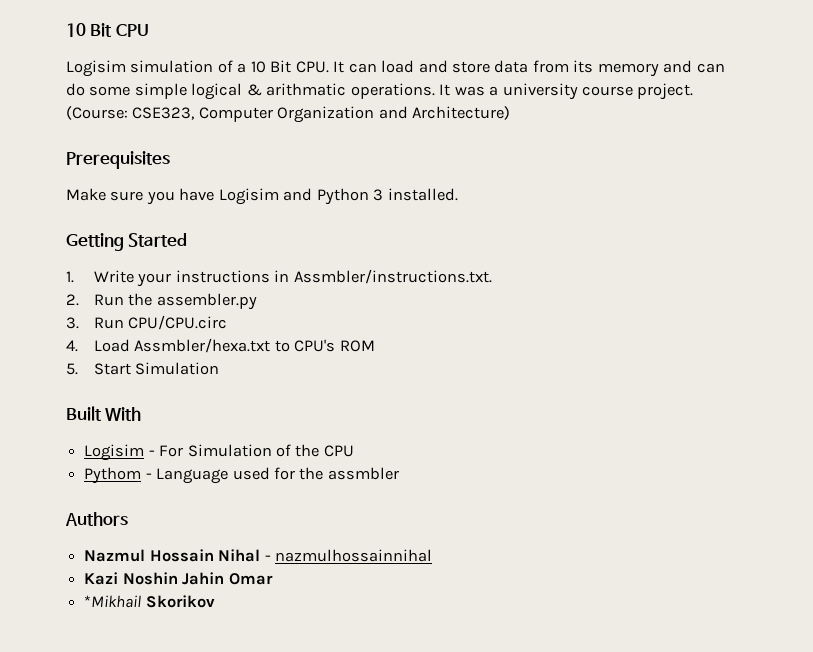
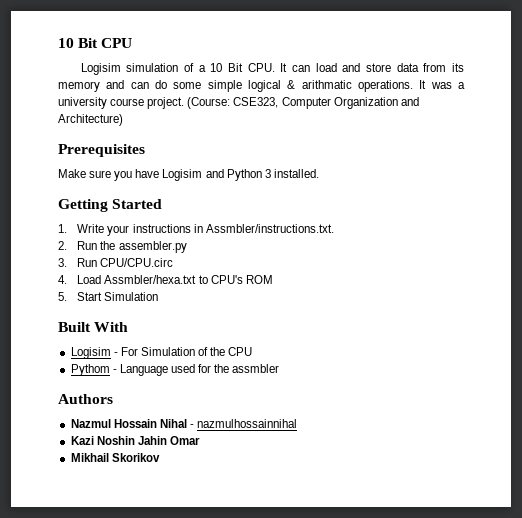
[84,595,142,608] *Mikhail -> [70,453,109,462] Mikhail

